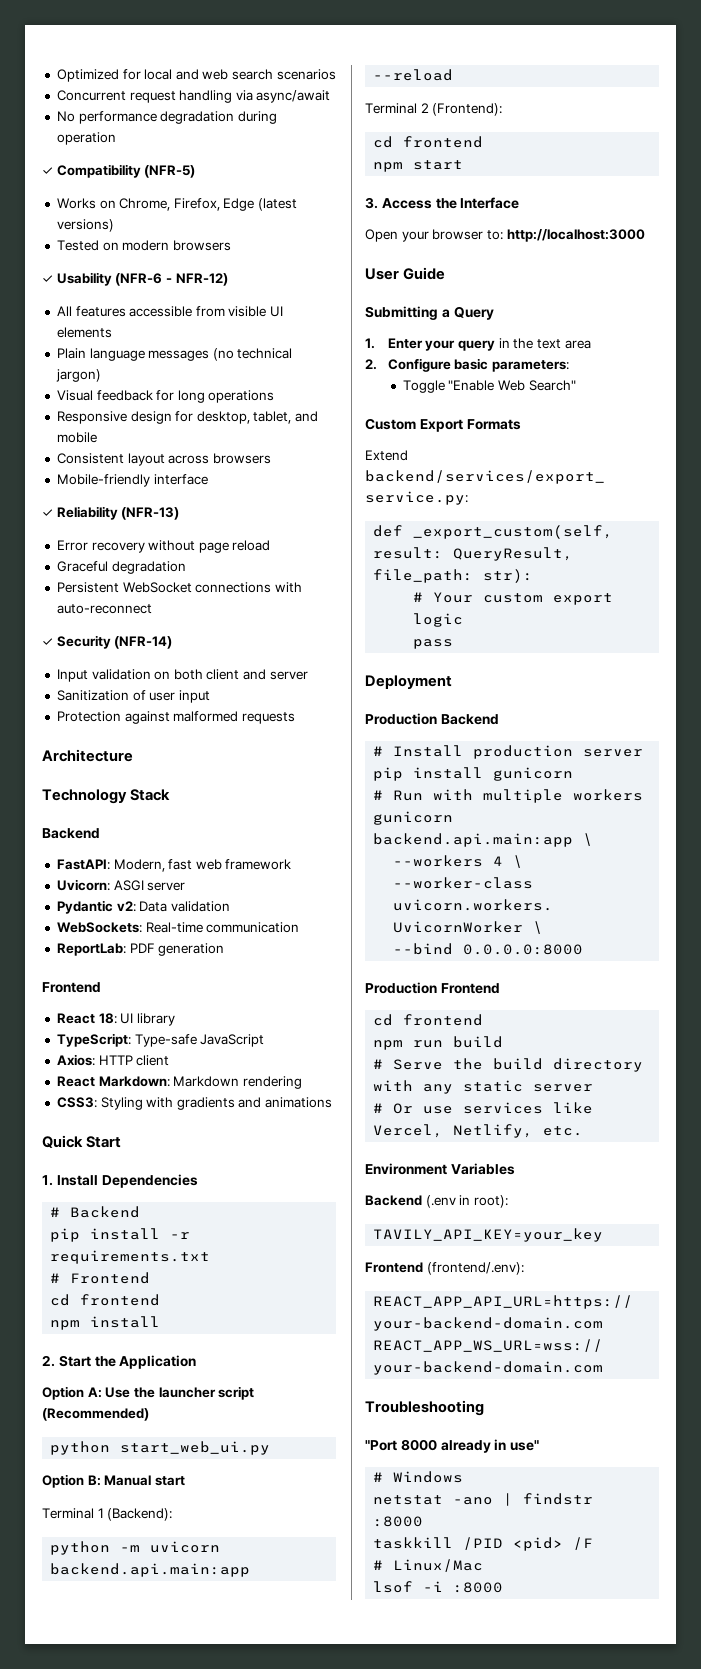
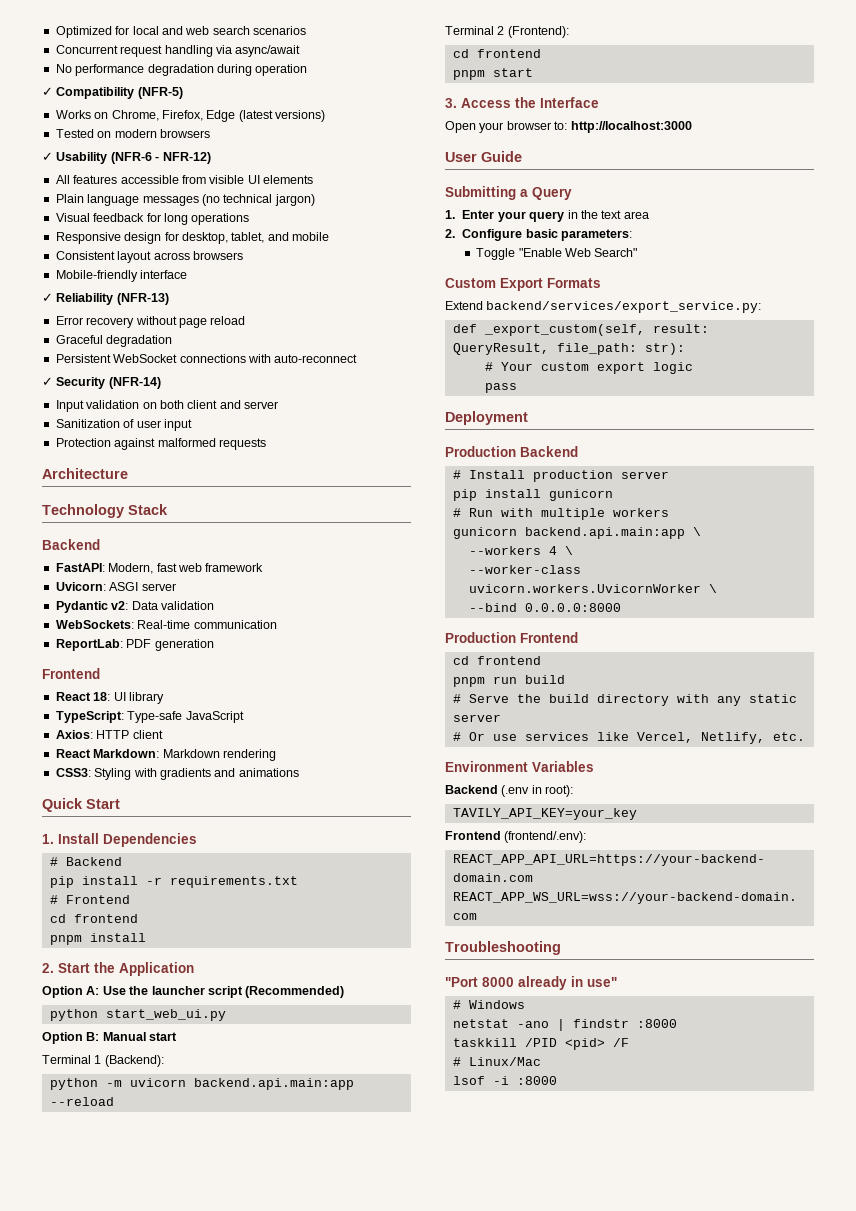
[50,1320,81,1330] npm -> [49,935,82,945] pnpm
[373,162,404,172] npm -> [452,70,485,80] pnpm
[373,1040,404,1050] npm -> [452,677,485,687] pnpm

